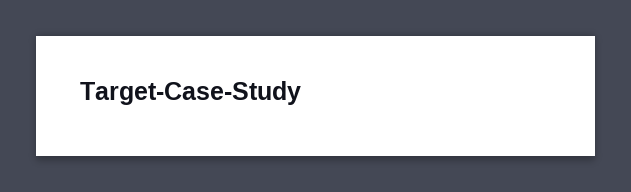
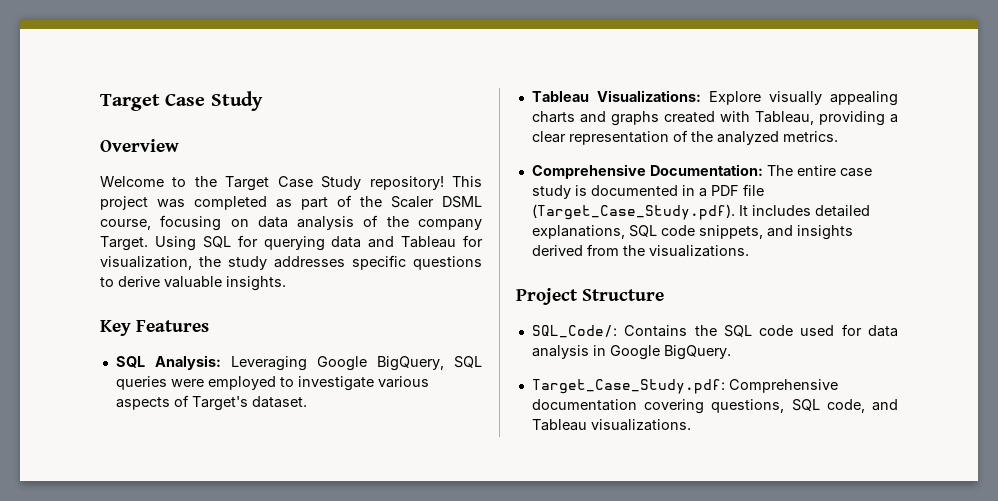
[80,81,301,105] Target-Case-Study -> [100,91,263,111] [100,139,179,152] [100,176,482,191] [100,195,482,210] [100,215,482,231] [100,235,483,251] [100,255,482,270] [100,276,286,291] [100,320,210,336] [115,355,482,371] [115,376,429,391] [115,395,307,411] [531,90,898,106] [531,111,898,126] [531,130,838,145] [531,164,872,179] [531,184,764,199] [531,204,870,220] [531,225,853,240] [531,244,749,257] [516,288,665,305] [531,324,898,338] [531,345,731,360] [531,379,838,394] [531,399,898,414] [531,419,691,431] Target Case Study // Overview // Welcome to the Target Case Study repository! This project was completed as part of the Scaler DSML course, focusing on data analysis of the company Target. Using SQL for querying data and Tableau for visualization, the study addresses specific questions to derive valuable insights. // Key Features // SQL Analysis: Leveraging Google BigQuery, SQL queries were employed to investigate various aspects of Target's dataset. // Tableau Visualizations: Explore visually appealing charts and graphs created with Tableau, providing a clear representation of the analyzed metrics. // Comprehensive Documentation: The entire case study is documented in a PDF file (Target_Case_Study.pdf). It includes detailed explanations, SQL code snippets, and insights derived from the visualizations. // Project Structure // SQL_Code/: Contains the SQL code used for data analysis in Google BigQuery. // Target_Case_Study.pdf: Comprehensive documentation covering questions, SQL code, and Tableau visualizations.

